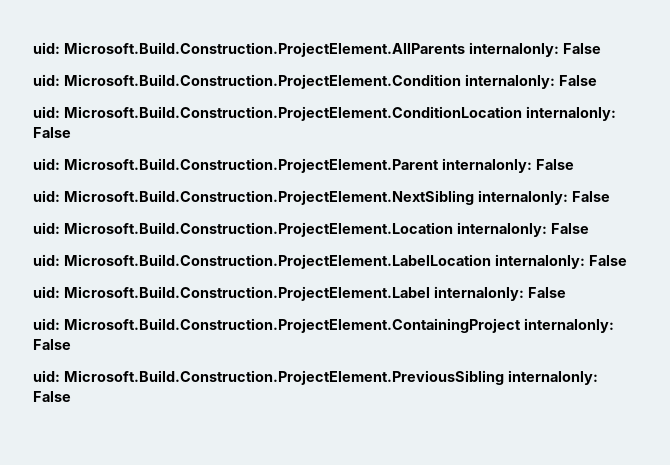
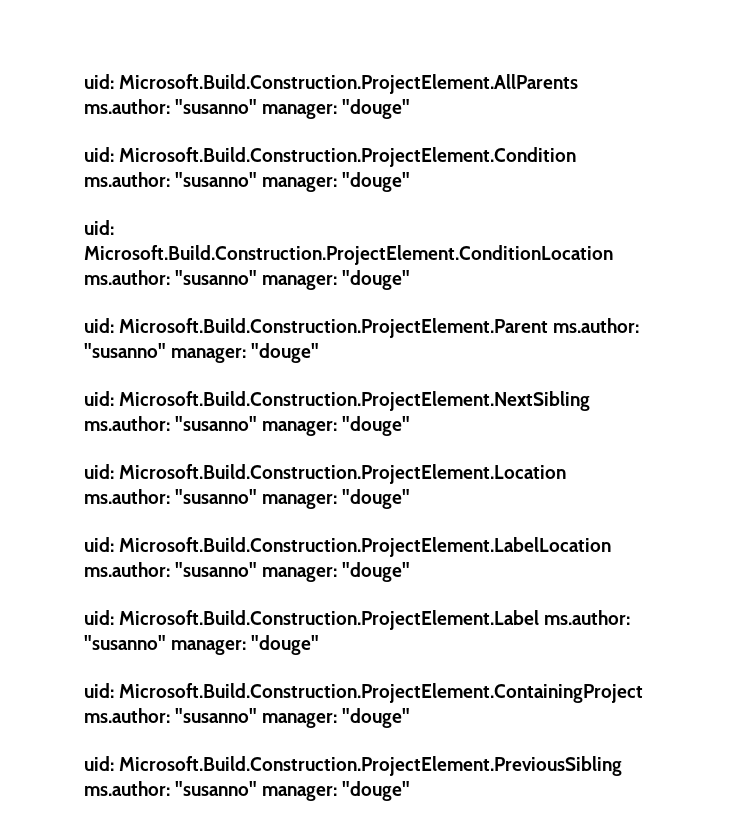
[468,42,601,57] [33,74,597,89] [33,106,616,121] [33,127,71,138] [33,158,574,173] [33,190,610,205] [33,222,589,237] [33,254,627,269] [33,286,566,301] [33,318,614,333] [33,339,71,350] [33,370,598,385] [33,391,71,402] internalonly: False // uid: Microsoft.Build.Construction.ProjectElement.Condition internalonly: False // uid: Microsoft.Build.Construction.ProjectElement.ConditionLocation internalonly: False // uid: Microsoft.Build.Construction.ProjectElement.Parent internalonly: False // uid: Microsoft.Build.Construction.ProjectElement.NextSibling internalonly: False // uid: Microsoft.Build.Construction.ProjectElement.Location internalonly: False // uid: Microsoft.Build.Construction.ProjectElement.LabelLocation internalonly: False // uid: Microsoft.Build.Construction.ProjectElement.Label internalonly: False // uid: Microsoft.Build.Construction.ProjectElement.ContainingProject internalonly: False // uid: Microsoft.Build.Construction.ProjectElement.PreviousSibling internalonly: False -> [84,99,411,119] [84,147,577,167] [84,172,411,192] [84,220,114,235] [84,245,613,265] [84,270,411,290] [84,318,640,338] [84,343,320,363] [84,391,591,411] [84,416,411,436] [84,464,567,484] [84,489,411,509] [84,537,612,557] [84,562,411,582] [84,610,631,630] [84,635,320,655] [84,683,644,703] [84,708,411,728] [84,756,623,776] [84,781,411,801] ms.author: "susanno" manager: "douge" // uid: Microsoft.Build.Construction.ProjectElement.Condition ms.author: "susanno" manager: "douge" // uid: Microsoft.Build.Construction.ProjectElement.ConditionLocation ms.author: "susanno" manager: "douge" // uid: Microsoft.Build.Construction.ProjectElement.Parent ms.author: "susanno" manager: "douge" // uid: Microsoft.Build.Construction.ProjectElement.NextSibling ms.author: "susanno" manager: "douge" // uid: Microsoft.Build.Construction.ProjectElement.Location ms.author: "susanno" manager: "douge" // uid: Microsoft.Build.Construction.ProjectElement.LabelLocation ms.author: "susanno" manager: "douge" // uid: Microsoft.Build.Construction.ProjectElement.Label ms.author: "susanno" manager: "douge" // uid: Microsoft.Build.Construction.ProjectElement.ContainingProject ms.author: "susanno" manager: "douge" // uid: Microsoft.Build.Construction.ProjectElement.PreviousSibling ms.author: "susanno" manager: "douge"

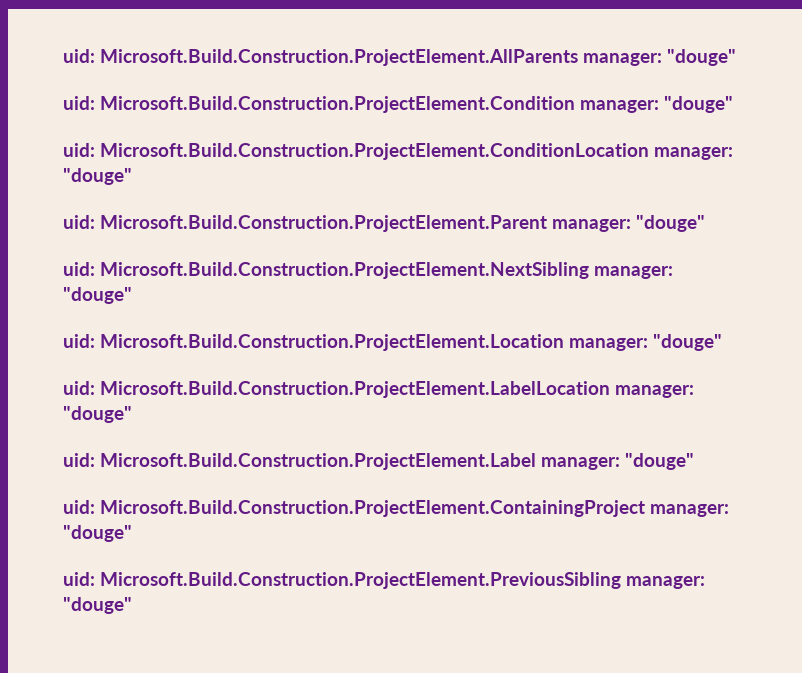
[84,99,258,114] ms.author: "susanno" -> (579, 57) none
[84,172,258,187] ms.author: "susanno" -> (576, 104) none
[84,270,258,285] ms.author: "susanno" -> (650, 151) none
[553,318,640,333] [84,343,166,358] ms.author: "susanno" -> (548, 223) none
[84,416,258,431] ms.author: "susanno" -> (590, 270) none
[84,489,258,504] ms.author: "susanno" -> (565, 342) none
[84,562,258,577] ms.author: "susanno" -> (611, 389) none
[544,610,631,625] [84,635,166,650] ms.author: "susanno" -> (537, 461) none
[84,708,258,723] ms.author: "susanno" -> (646, 508) none
[84,781,258,796] ms.author: "susanno" -> (622, 580) none

